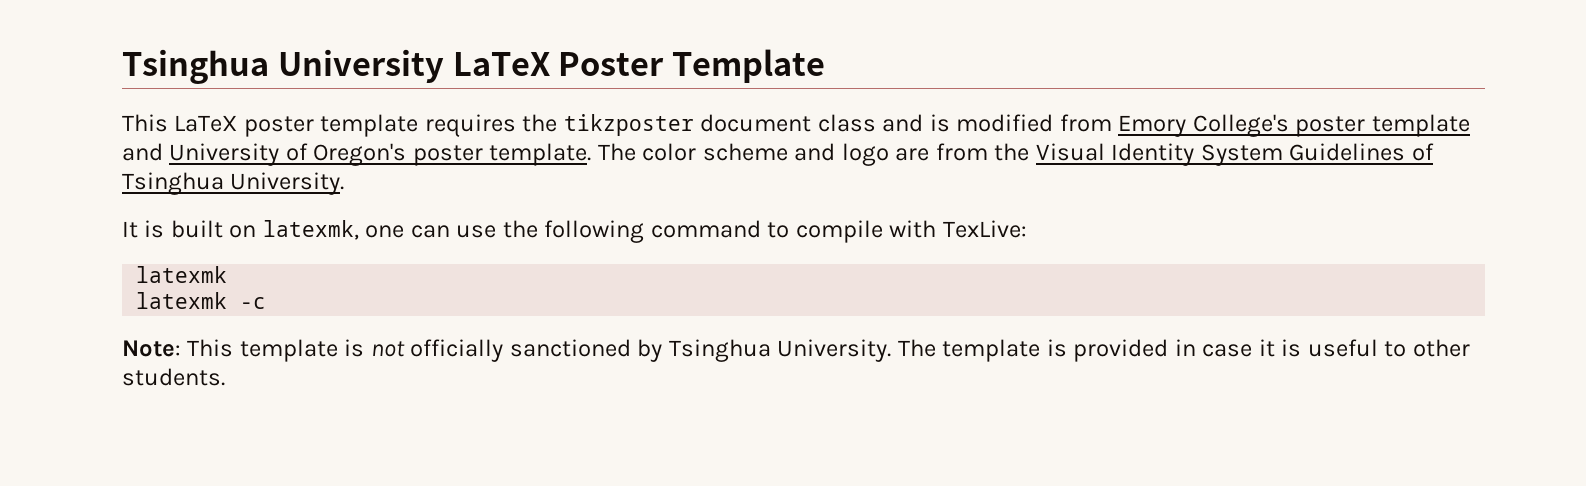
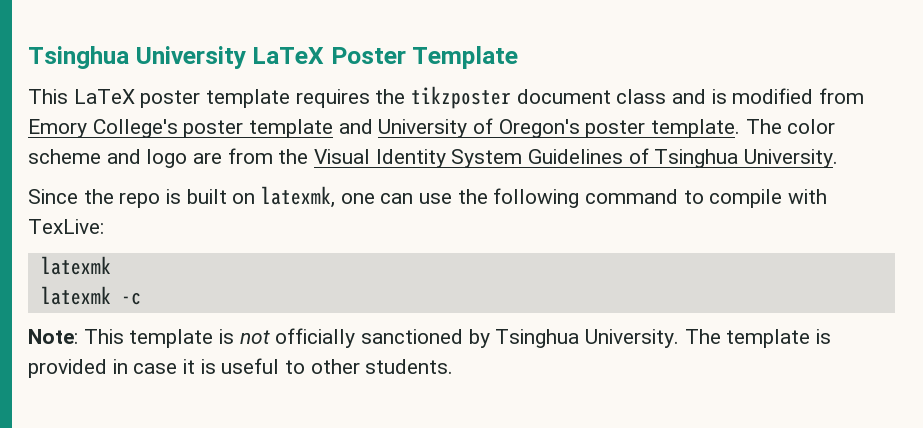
[122,221,138,238] It -> [28,189,161,208] Since the repo

